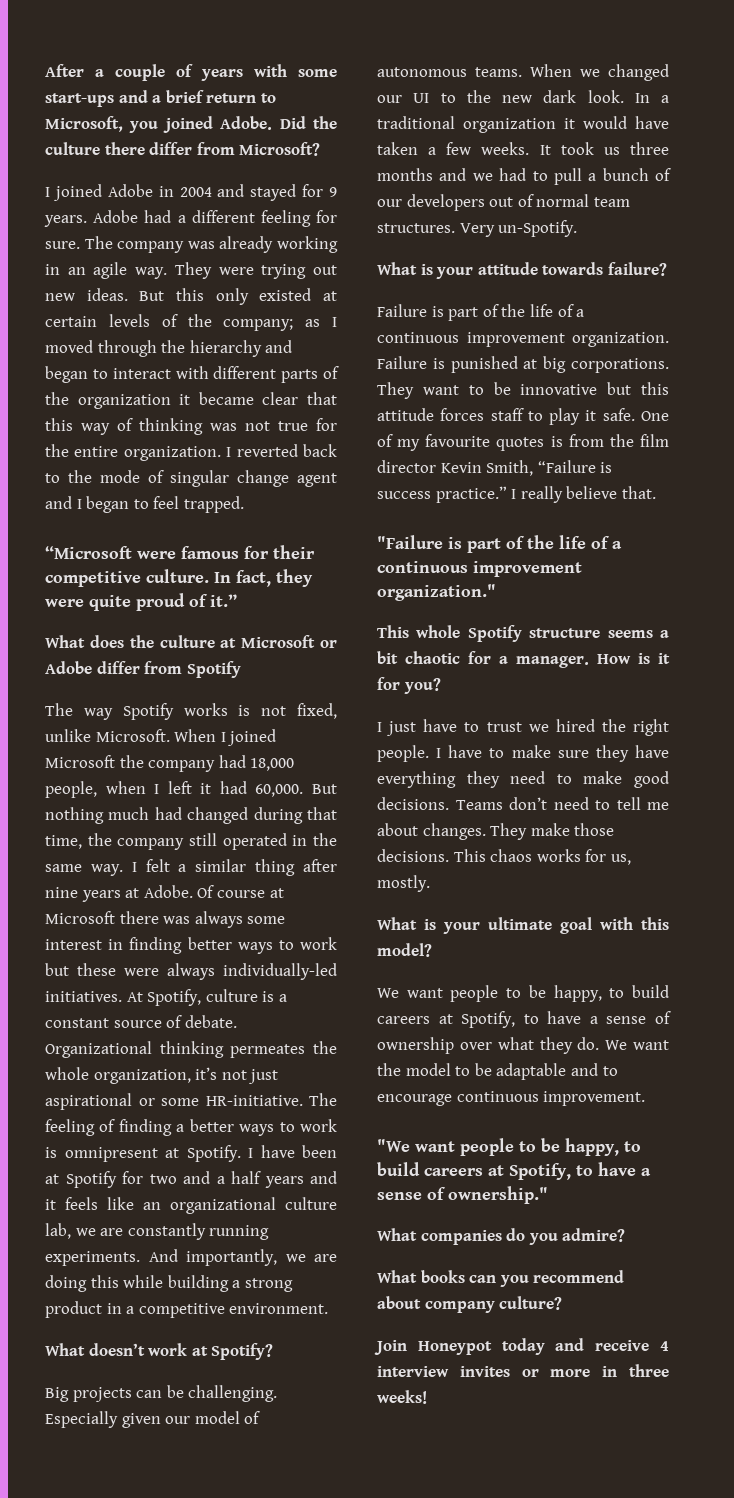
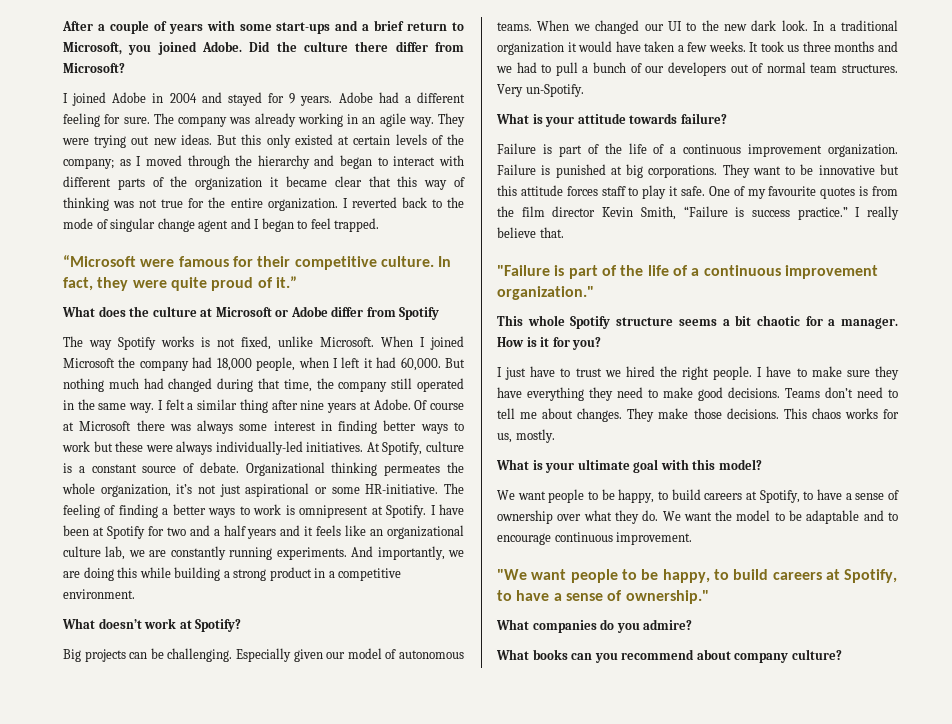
[374,1338,669,1355] [377,1364,669,1377] [377,1390,427,1404] // Join Honeypot today and receive 4 interview invites or more in three weeks! -> (842, 654) none

